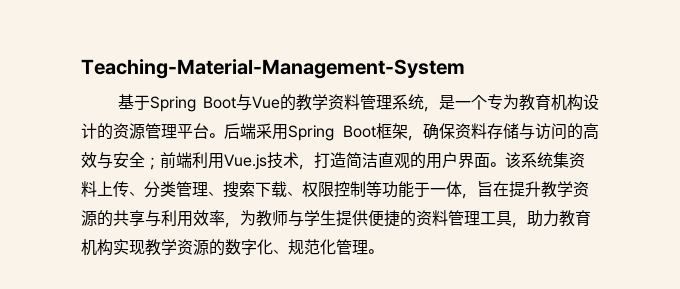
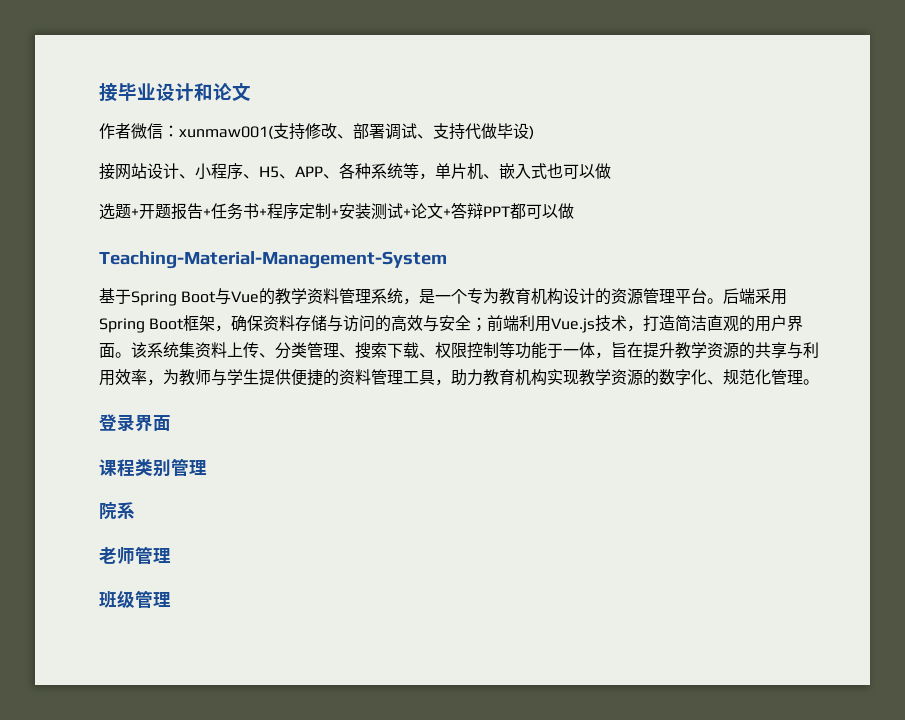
(81, 69) none -> [99,83,251,102] [99,123,534,140] [99,163,611,180] [99,203,574,220] 接毕业设计和论文 // 作者微信：xunmaw001(支持修改、部署调试、支持代做毕设) // 接网站设计、小程序、H5、APP、各种系统等，单片机、嵌入式也可以做 // 选题+开题报告+任务书+程序定制+安装测试+论文+答辩PPT都可以做 //
(383, 251) none -> [99,414,171,432] [99,458,207,477] [99,502,135,520] [99,546,171,565] [99,590,171,609] // 登录界面 // 课程类别管理 // 院系 // 老师管理 // 班级管理

